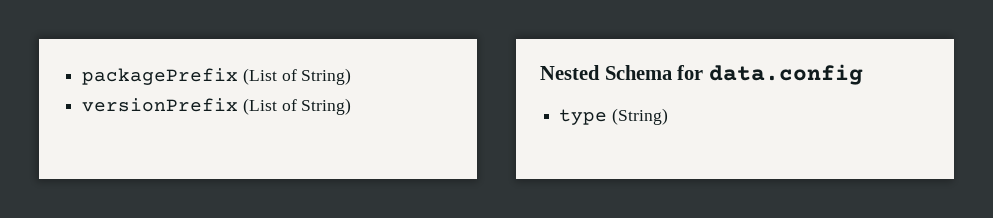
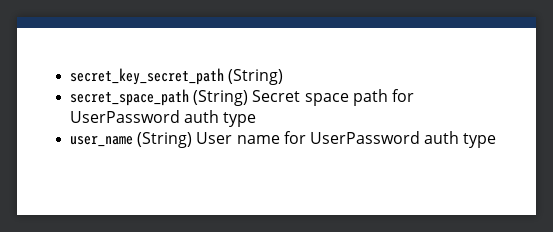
[82,68,352,85] [82,98,352,115] [540,64,863,85] [559,108,668,125] packagePrefix (List of String) // versionPrefix (List of String) // Nested Schema for data.config // type (String) -> [70,68,284,85] [70,89,414,106] [70,110,257,127] [70,131,497,148] secret_key_secret_path (String) // secret_space_path (String) Secret space path for UserPassword auth type // user_name (String) User name for UserPassword auth type

